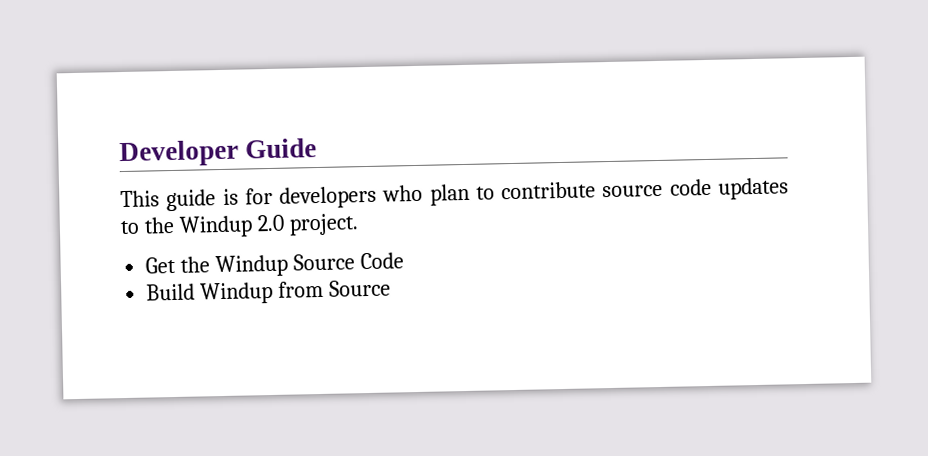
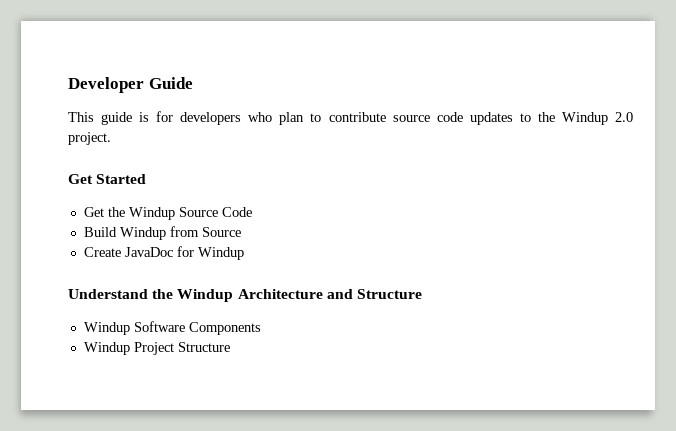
(359, 224) none -> [68,174,147,184] // Get Started
(392, 288) none -> [83,246,244,260] [68,289,422,302] [83,321,261,335] [83,342,230,355] // Create JavaDoc for Windup // Understand the Windup Architecture and Structure // Windup Software Components // Windup Project Structure

